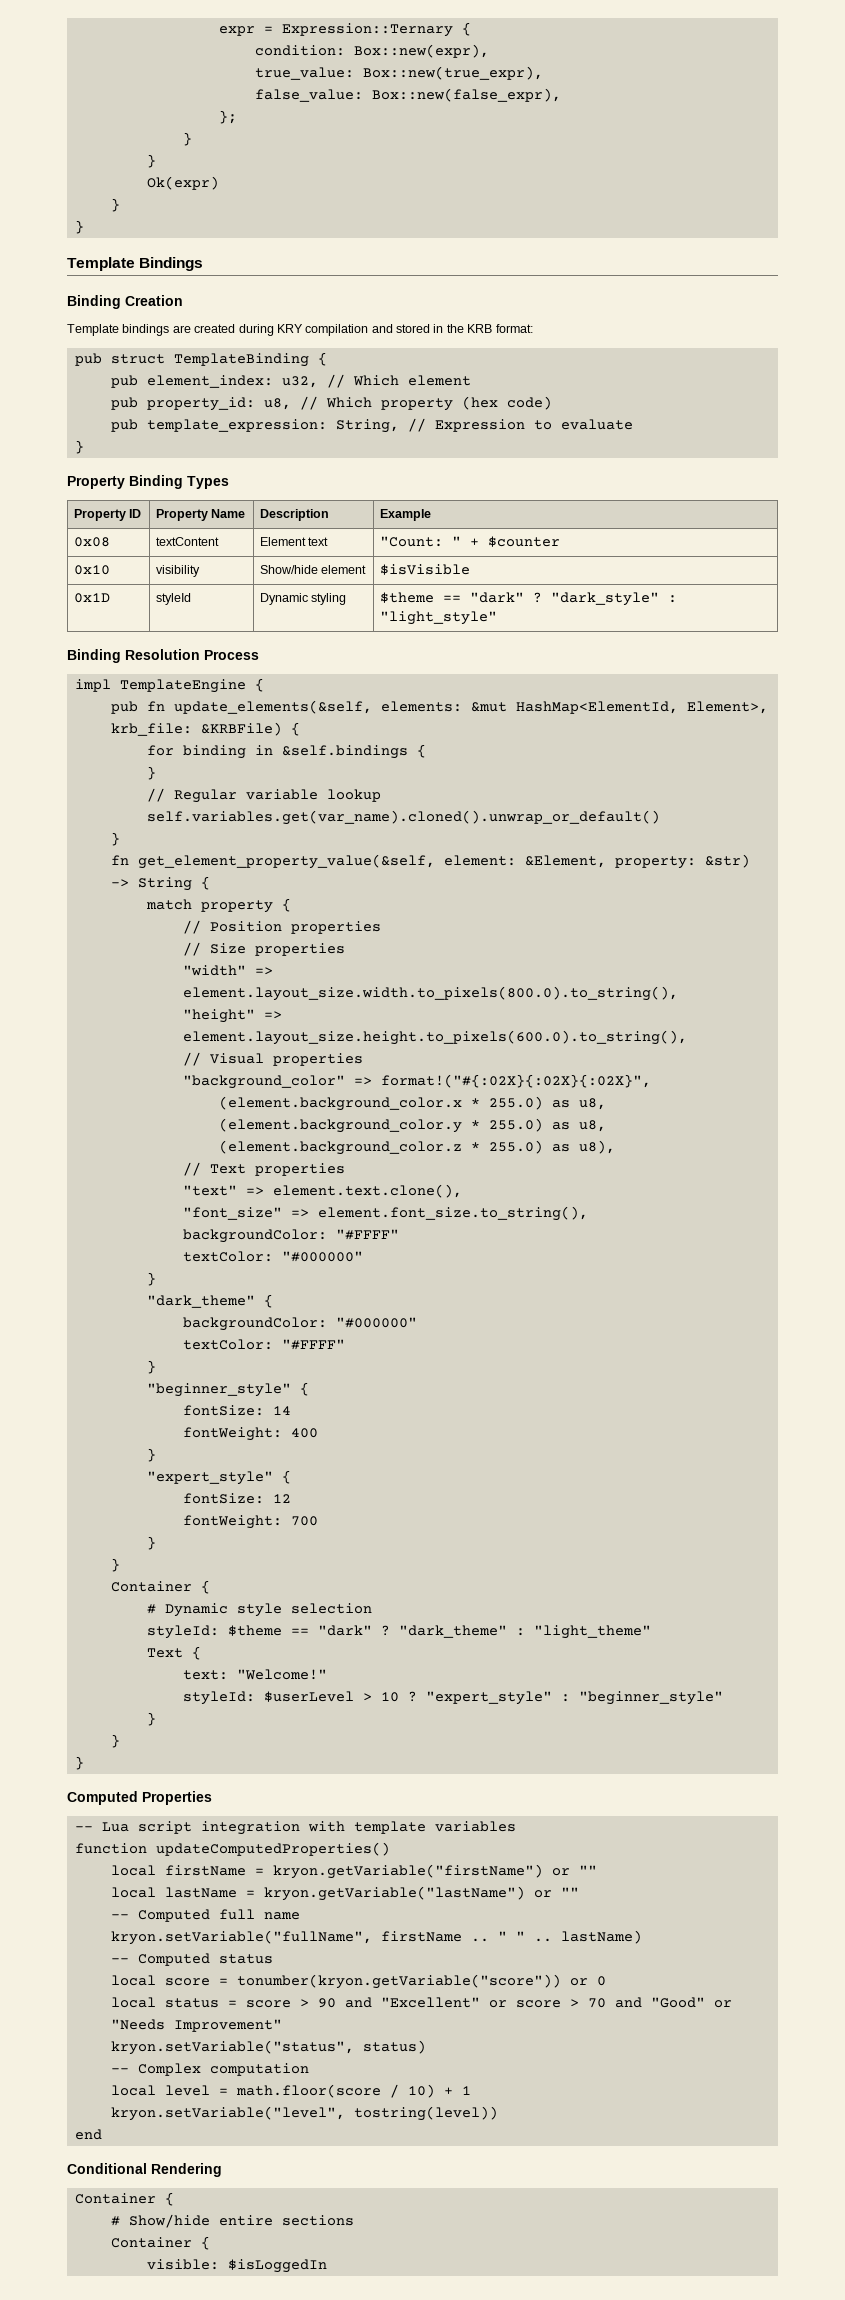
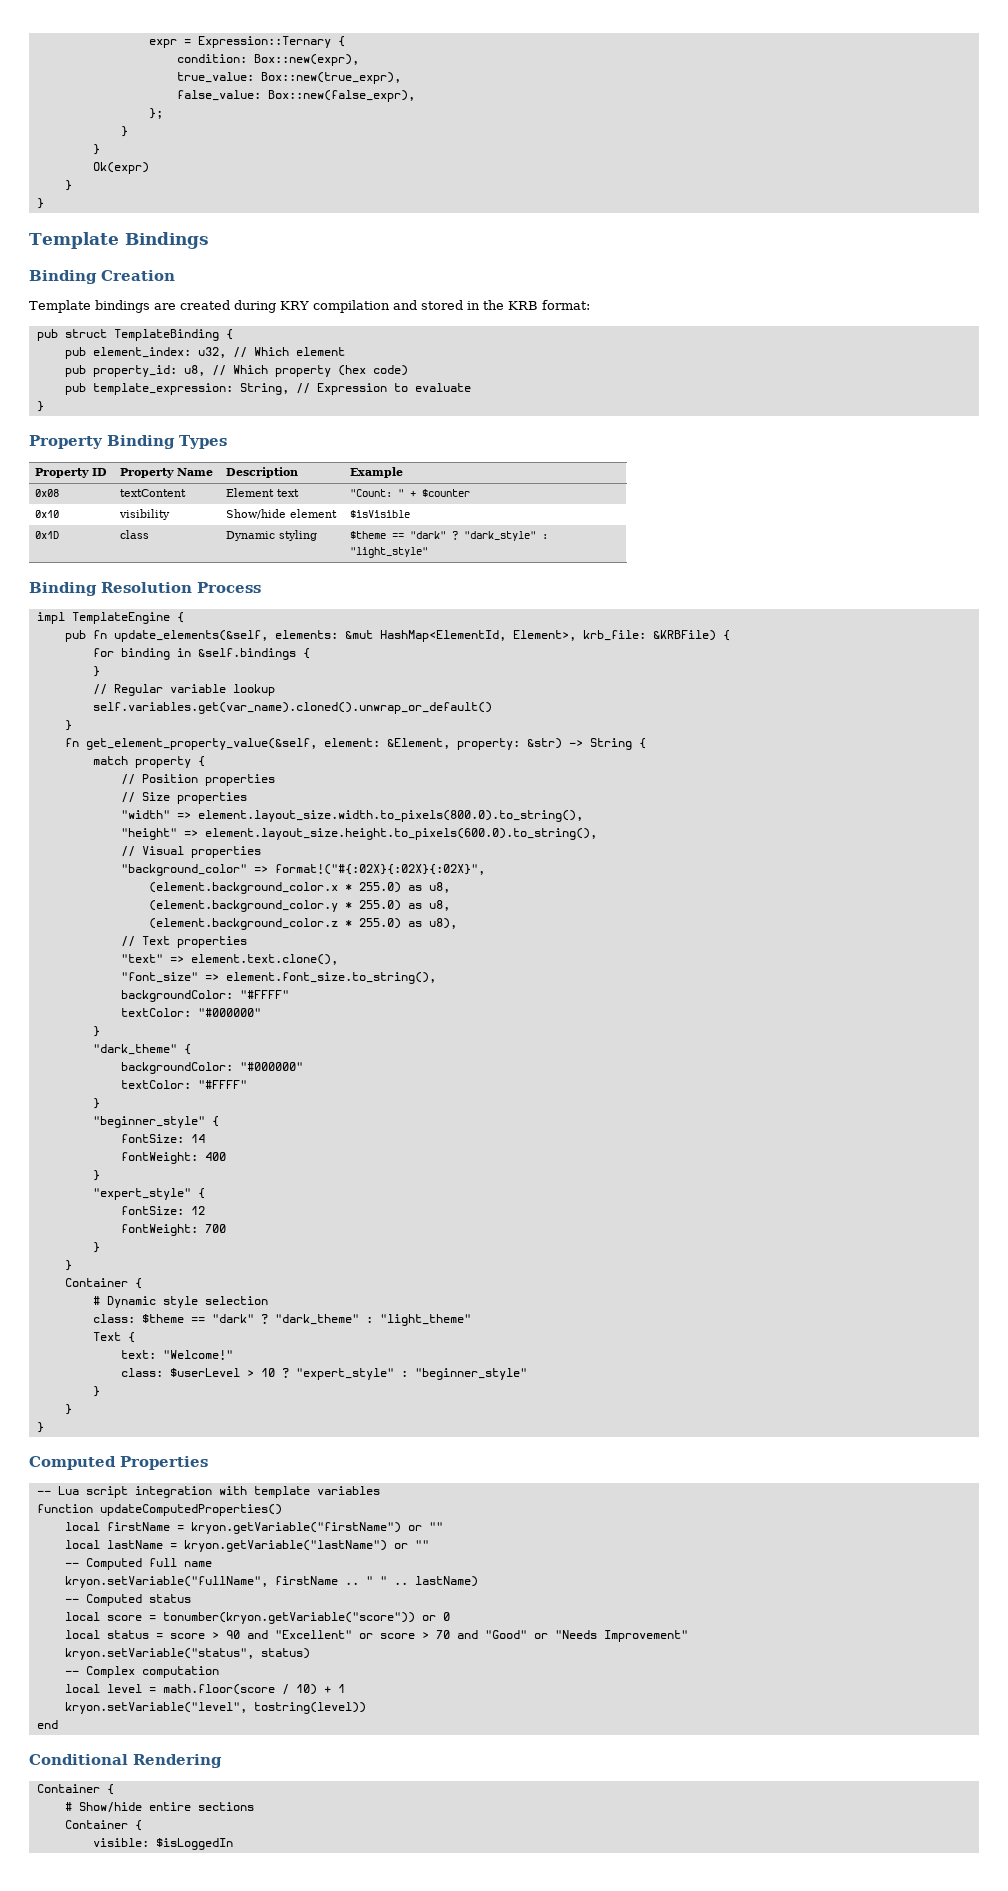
[155,593,191,605] styleId -> [120,530,150,539] class
[146,1625,219,1639] styleId: -> [92,1314,135,1323] class:
[182,1691,255,1705] styleId: -> [120,1368,163,1377] class:

